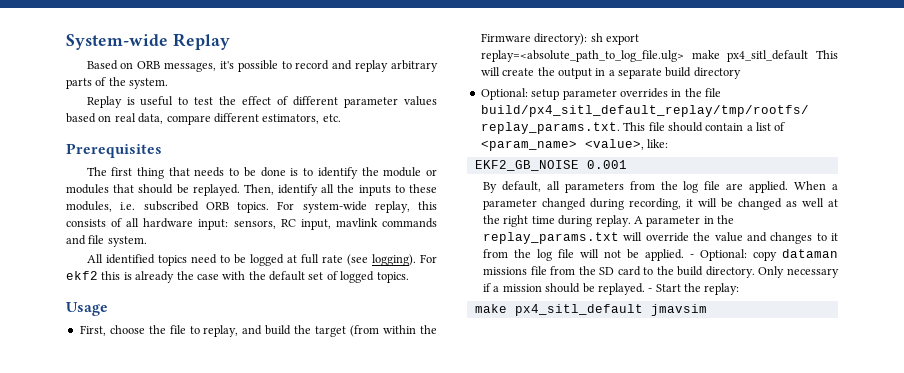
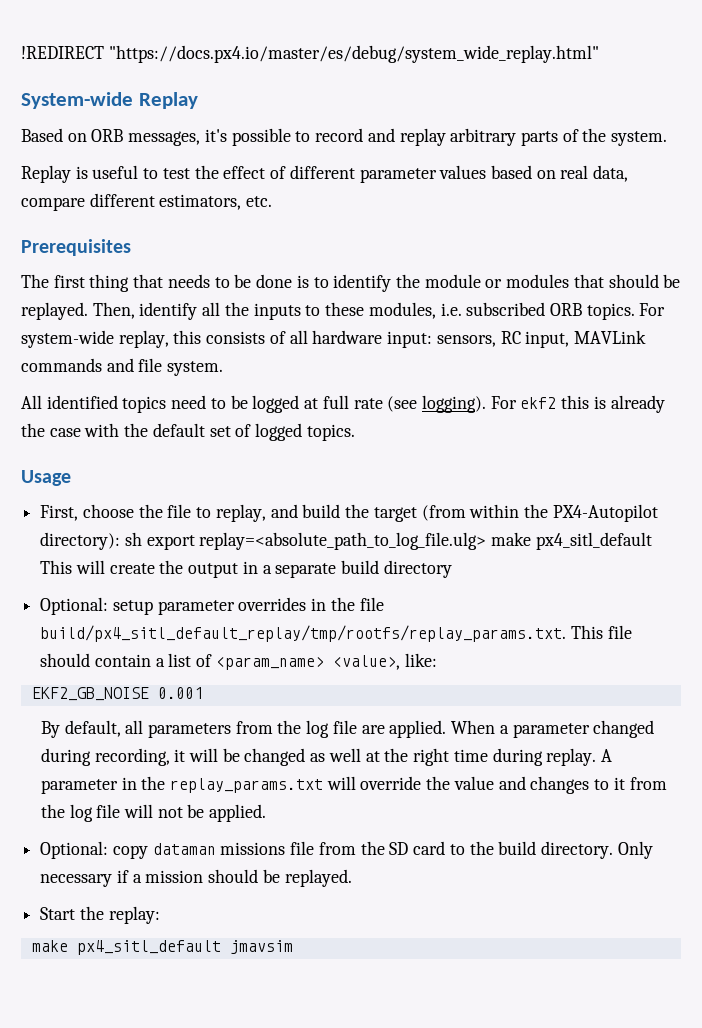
(66, 42) none -> [21,45,599,63] !REDIRECT "https://docs.px4.io/master/es/debug/system_wide_replay.html" //
[335,218,378,227] mavlink -> [573,330,646,344] MAVLink
[480,33,531,42] Firmware -> [552,504,658,522] PX4-Autopilot
[690,254,695,258] - -> (267, 813) //
[648,288,653,292] - -> (352, 878) //

